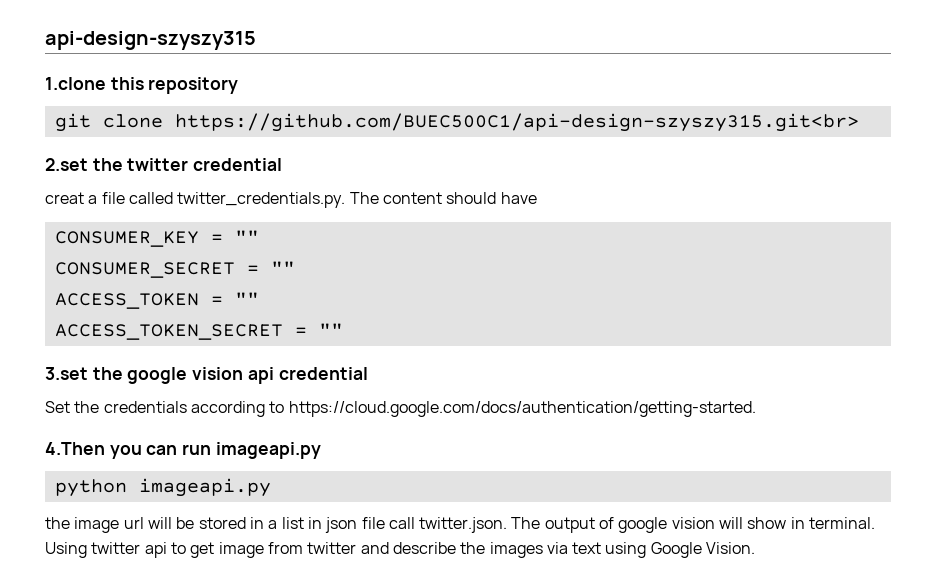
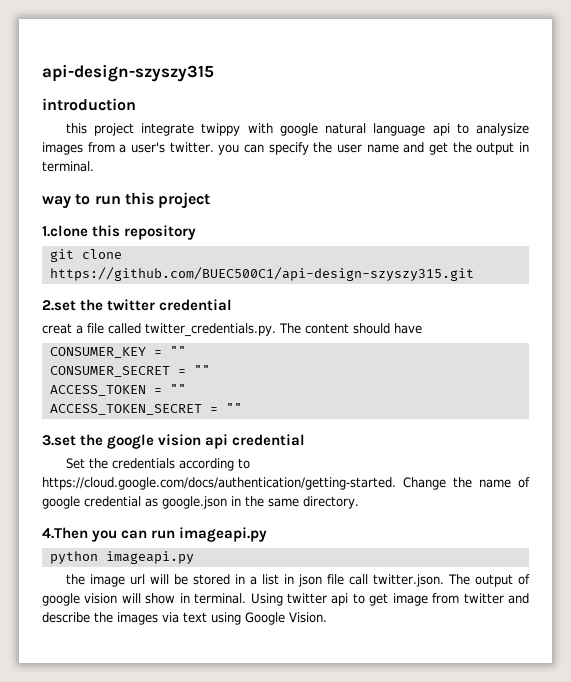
(256, 40) none -> [42,98,136,111] [65,123,530,136] [42,142,529,155] [42,161,94,172] [42,192,211,209] // introduction // this project integrate twippy with google natural language api to analysize images from a user's twitter. you can specify the user name and get the output in terminal. // way to run this project
[174,113,859,132] https://github.com/BUEC500C1/api-design-szyszy315.git<br> -> [49,267,474,281] https://github.com/BUEC500C1/api-design-szyszy315.git
(756, 409) none -> [403,477,530,490] [42,496,359,509] Change the name of google credential as google.json in the same directory.

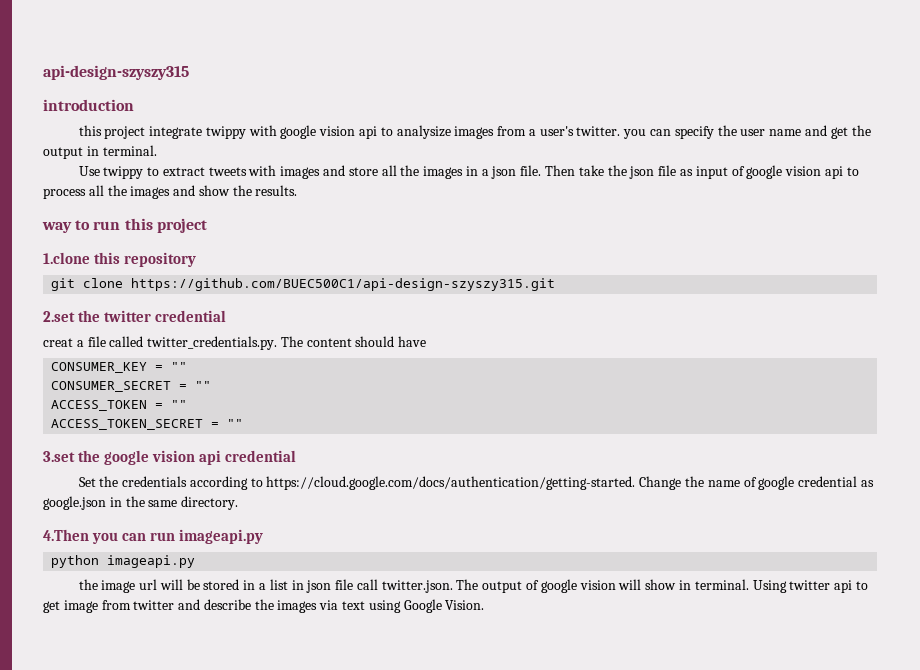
[325,123,426,136] natural language -> [319,126,356,136] vision
(94, 166) none -> [78,165,859,179] [43,185,298,199] // Use twippy to extract tweets with images and store all the images in a json file. Then take the json file as input of google vision api to process all the images and show the results.

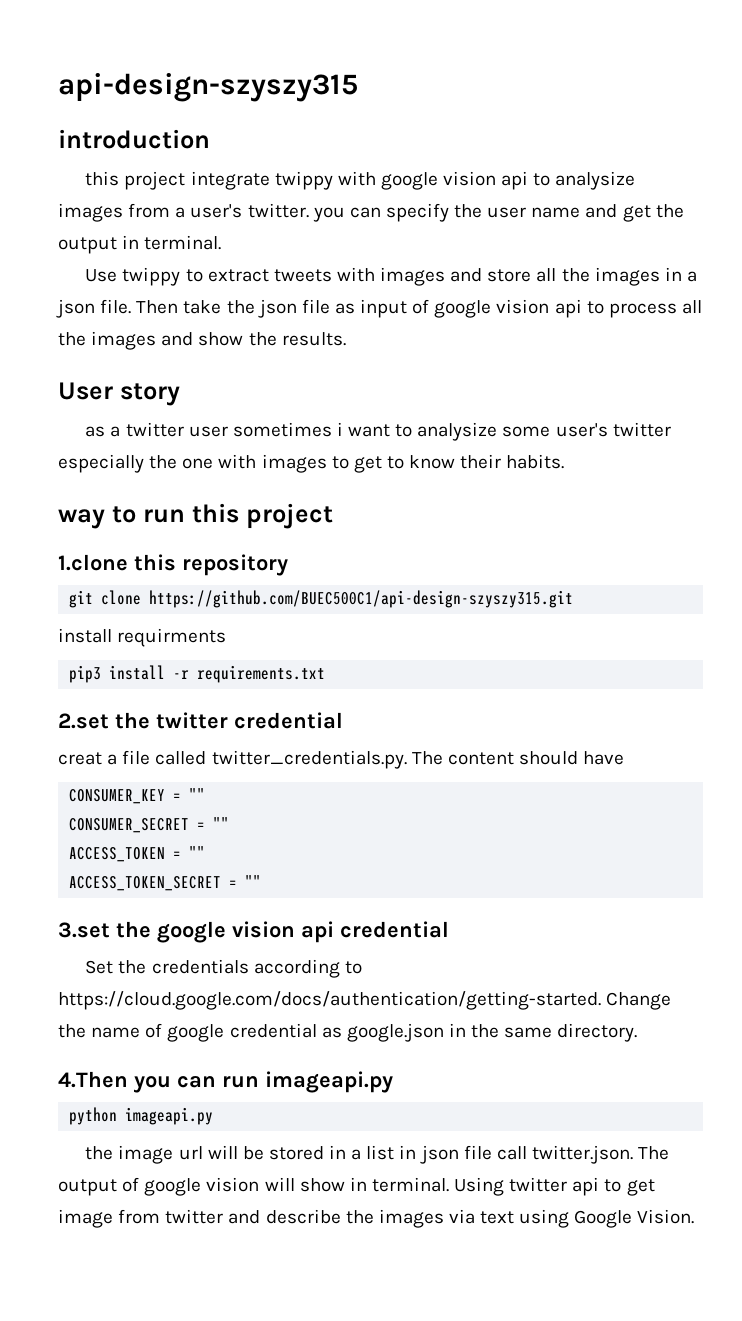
(298, 190) none -> [58,382,180,406] [85,422,671,441] [58,454,565,473] // User story // as a twitter user sometimes i want to analysize some user's twitter especially the one with images to get to know their habits.
(556, 284) none -> [58,628,227,647] [69,665,326,683] // install requirments // pip3 install -r requirements.txt

